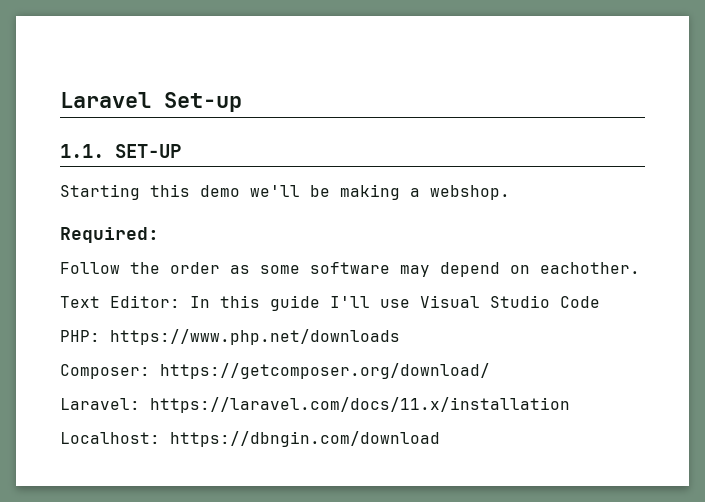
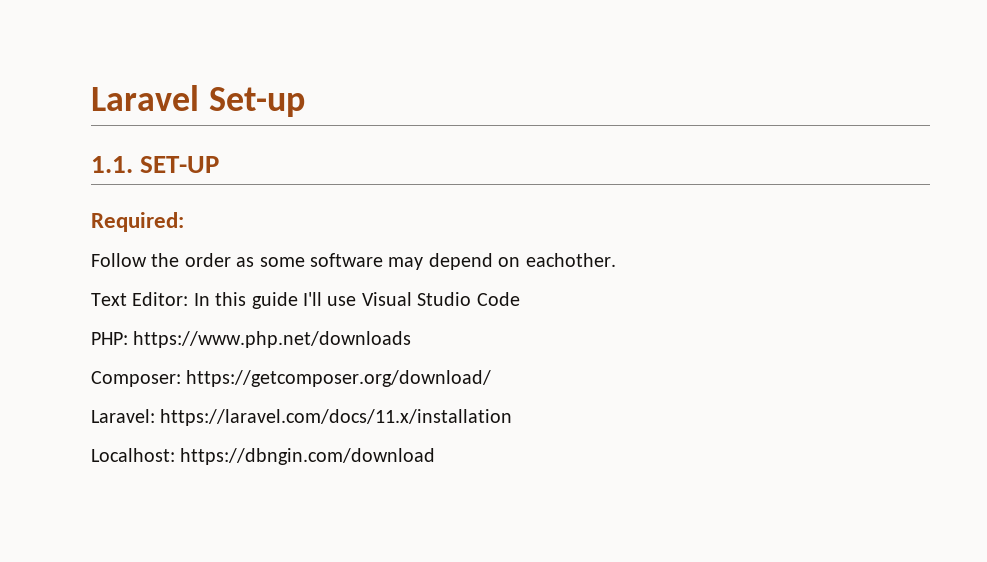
[60,184,510,200] // Starting this demo we'll be making a webshop. -> (220, 164) none

